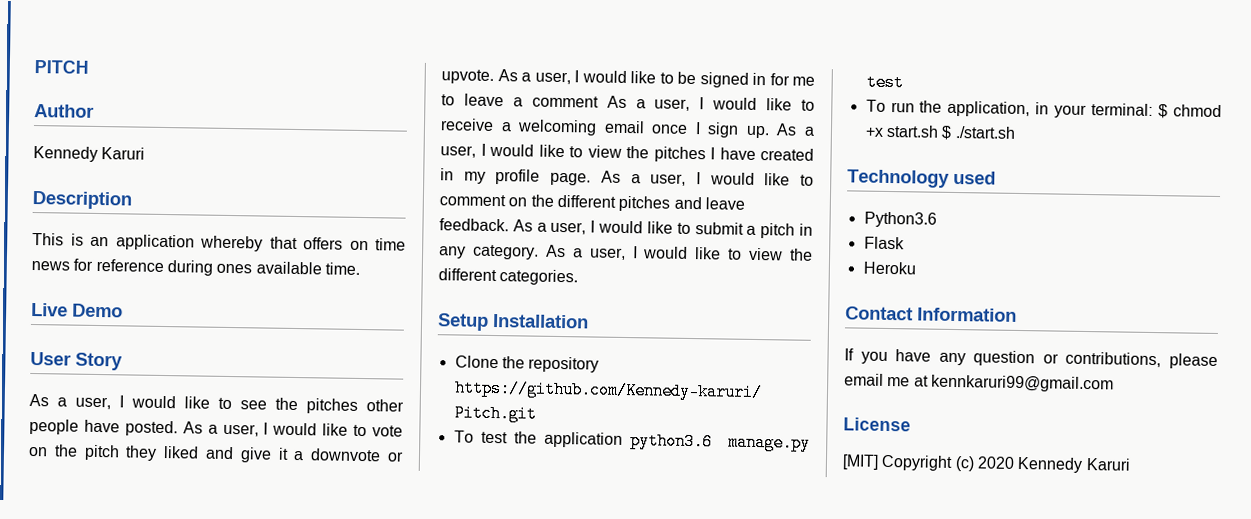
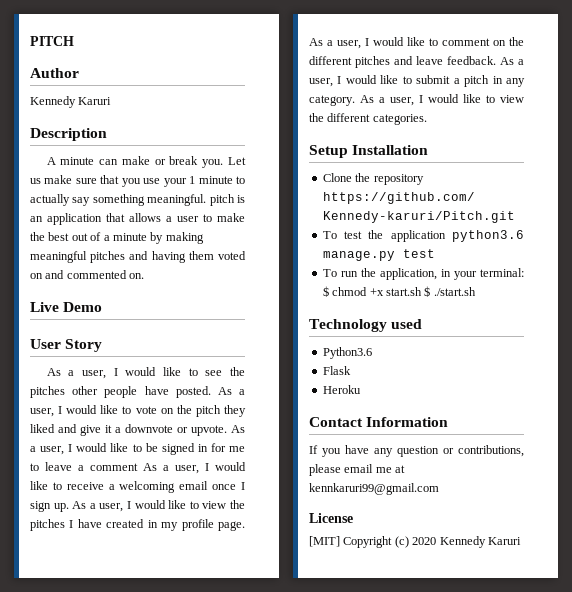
[32,232,406,252] [31,258,360,276] This is an application whereby that offers on time news for reference during ones available time. -> [46,156,246,168] [30,175,246,187] [30,194,245,206] [30,213,245,225] [30,232,204,244] [30,251,246,263] [30,270,145,279] A minute can make or break you. Let us make sure that you use your 1 minute to actually say something meaningful. pitch is an application that allows a user to make the best out of a minute by making meaningful pitches and having them voted on and commented on.

